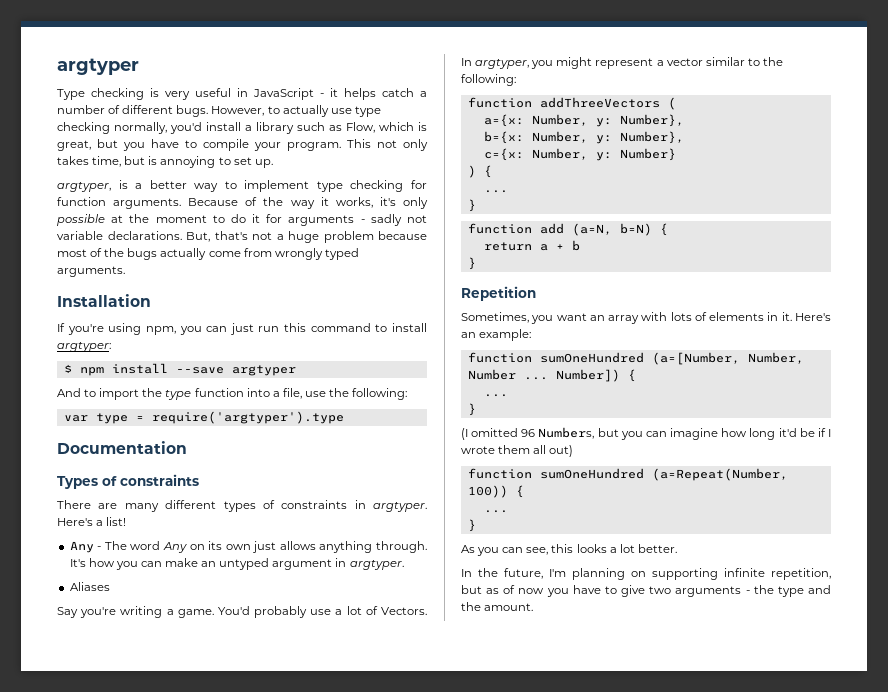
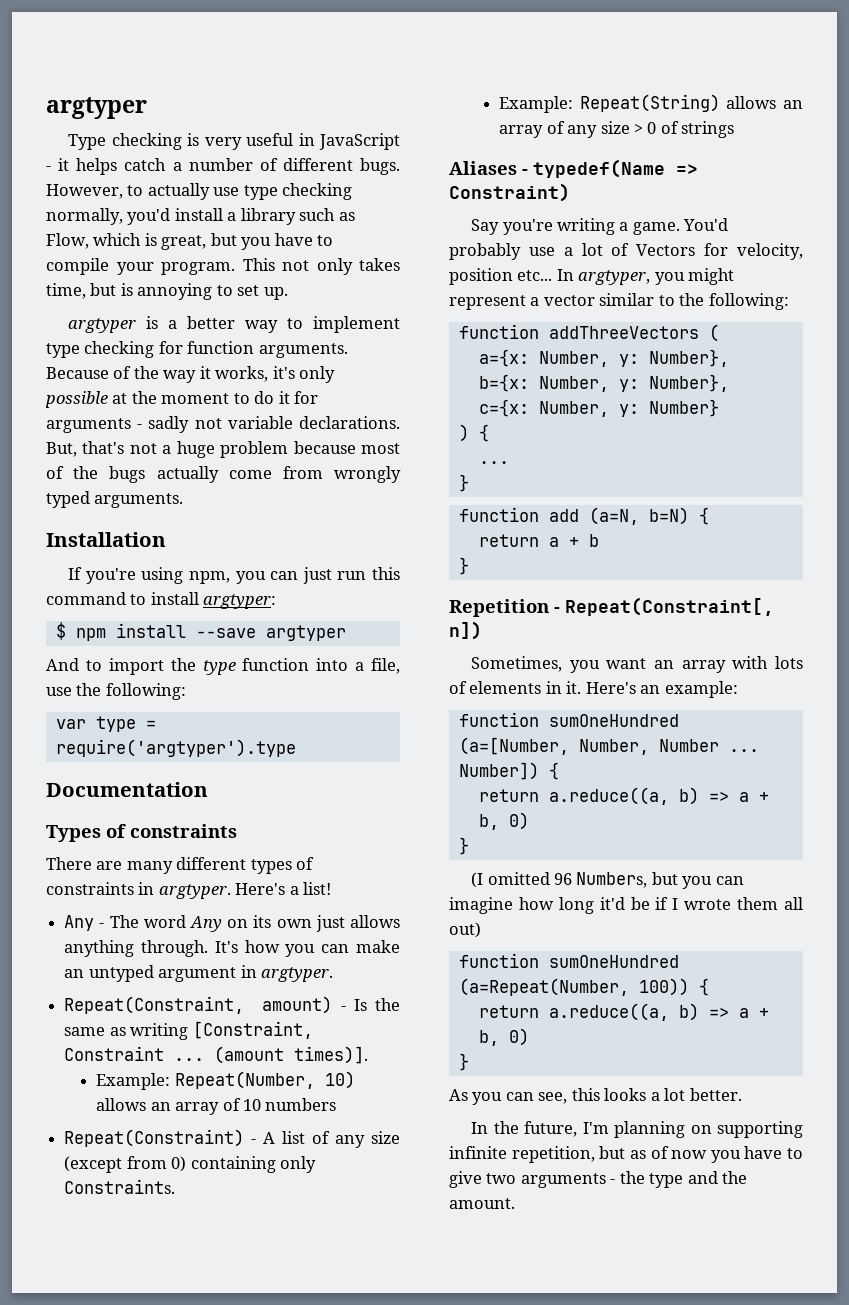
[57,182,111,192] argtyper, -> [68,318,137,333] argtyper
[69,582,110,591] Aliases -> [64,996,401,1014] [64,1021,313,1040] [64,1046,369,1064] [96,1071,355,1090] [96,1098,337,1115] [64,1129,401,1148] [64,1156,316,1173] [64,1179,176,1194] [499,94,803,113] [499,121,735,138] [449,159,698,178] [449,183,570,202] Repeat(Constraint, amount) - Is the same as writing [Constraint, Constraint ... (amount times)]. // Example: Repeat(Number, 10) allows an array of 10 numbers // Repeat(Constraint) - A list of any size (except from 0) containing only Constraints. // Example: Repeat(String) allows an array of any size > 0 of strings // Aliases - typedef(Name => Constraint)
[381,607,427,615] Vectors. -> [636,243,803,260] [449,268,553,285] Vectors for velocity, position etc...
(536, 293) none -> [554,597,774,616] [449,621,482,640] - Repeat(Constraint[, n])
[483,394,508,397] ... -> [478,787,769,805] [478,812,529,830] return a.reduce((a, b) => a + b, 0)
[483,510,508,513] ... -> [478,1003,769,1021] [478,1028,529,1046] return a.reduce((a, b) => a + b, 0)

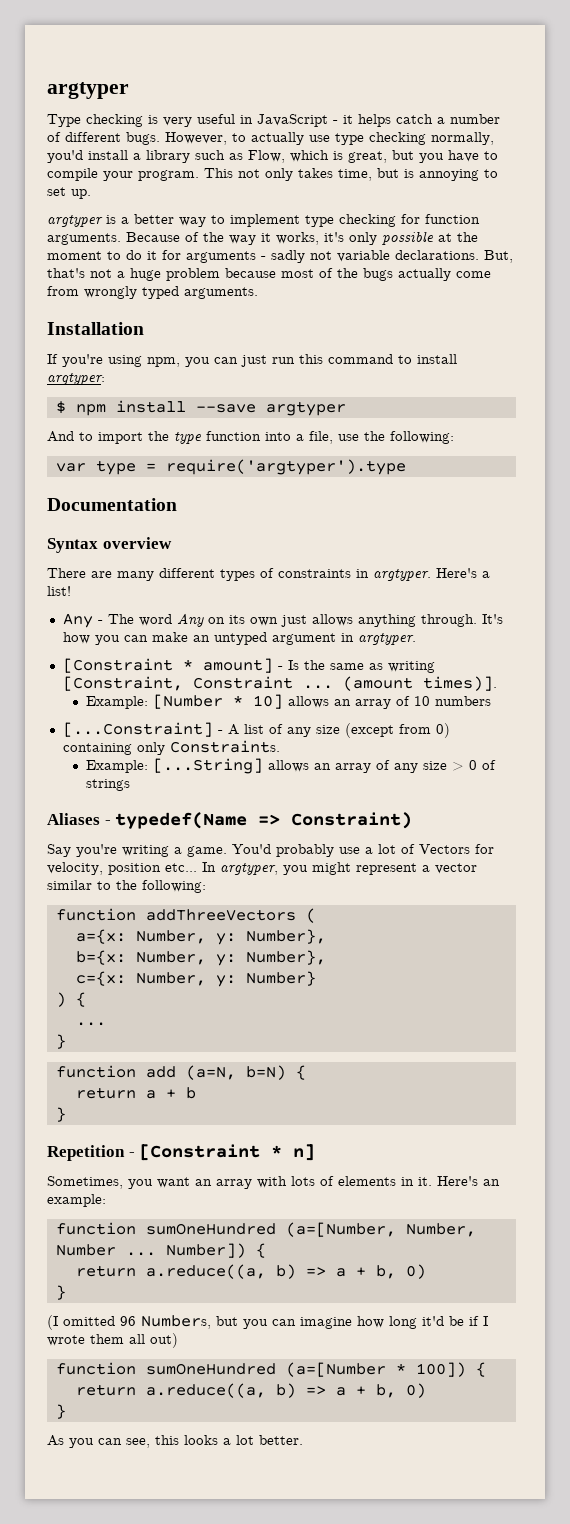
[46,824,237,842] Types of constraints -> [47,537,172,553] Syntax overview
[64,996,333,1014] Repeat(Constraint, amount) -> [62,658,273,673] [Constraint * amount]
[174,1071,355,1089] Repeat(Number, 10) -> [153,694,284,709] [Number * 10]
[64,1129,245,1147] Repeat(Constraint) -> [62,722,213,737] [...Constraint]
[579,94,720,112] Repeat(String) -> [153,758,264,774] [...String]
[565,597,774,616] [449,621,482,640] Repeat(Constraint[, n]) -> [139,1144,316,1161] [Constraint * n]
[458,978,689,996] (a=Repeat(Number, 100)) -> [285,1362,466,1377] (a=[Number * 100])
[471,1121,803,1138] [449,1146,803,1163] [449,1171,748,1188] [449,1198,515,1209] // In the future, I'm planning on supporting infinite repetition, but as of now you have to give two arguments - the type and the amount. -> (303, 1440) none

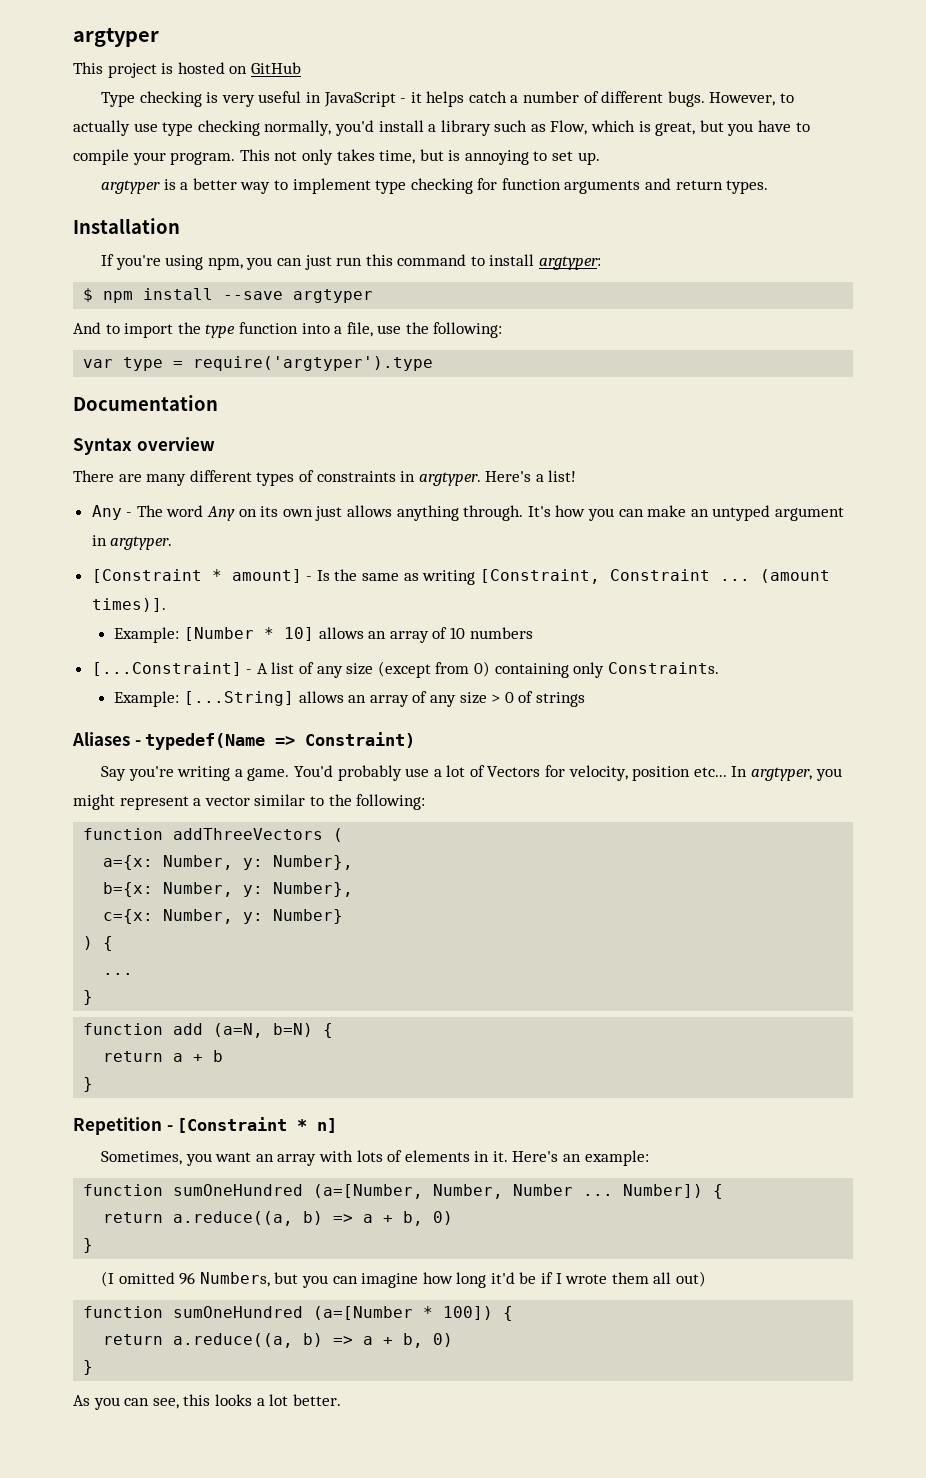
[47,82,129,99] argtyper -> [73,27,159,47] [73,62,301,78] argtyper // This project is hosted on GitHub
[47,231,478,245] [47,250,513,263] [47,268,491,281] [47,286,258,299] arguments. Because of the way it works, it's only possible at the moment to do it for arguments - sadly not variable declarations. But, that's not a huge problem because most of the bugs actually come from wrongly typed arguments. -> [564,178,769,194] arguments and return types.

